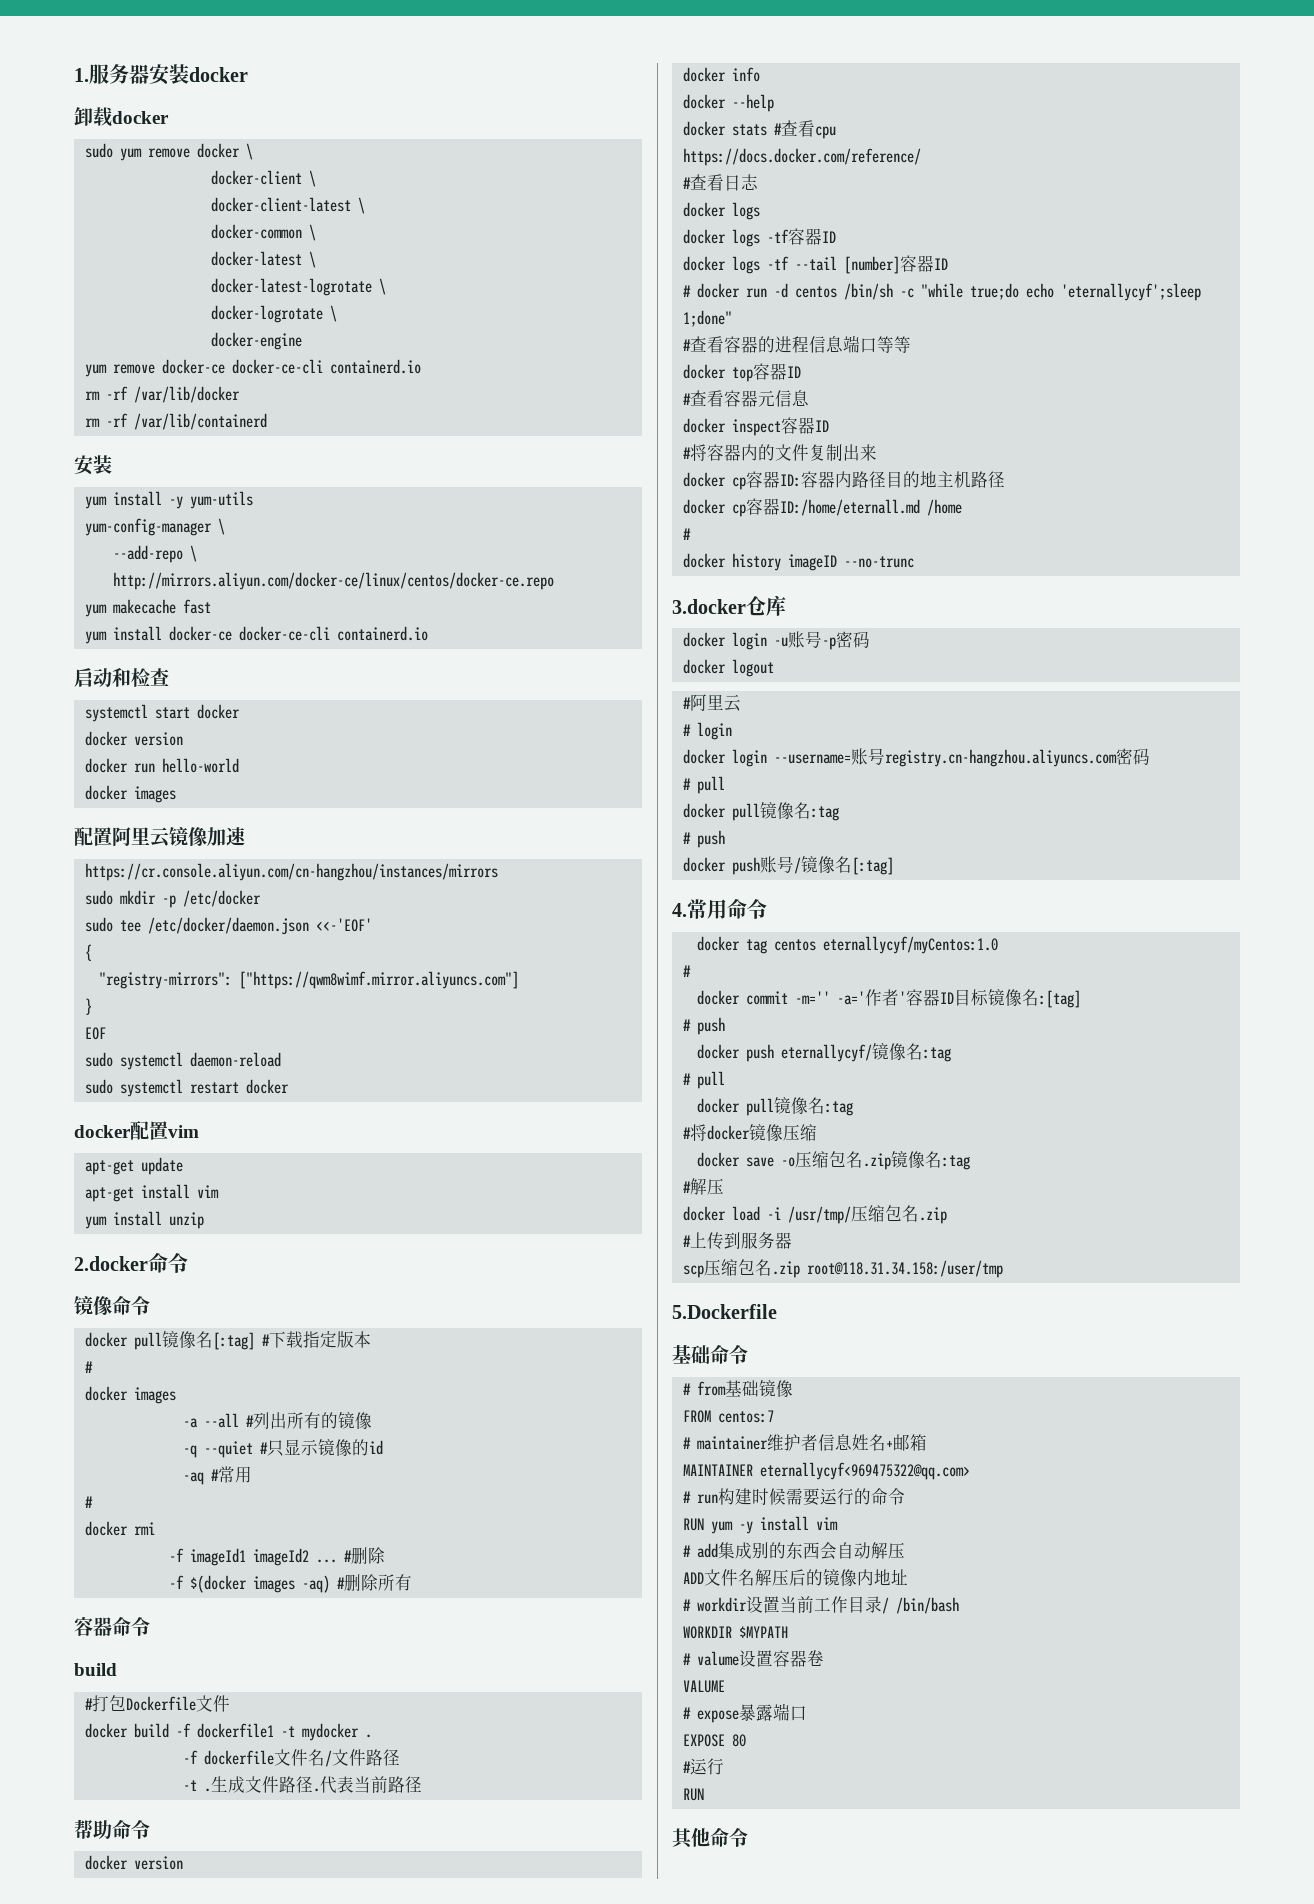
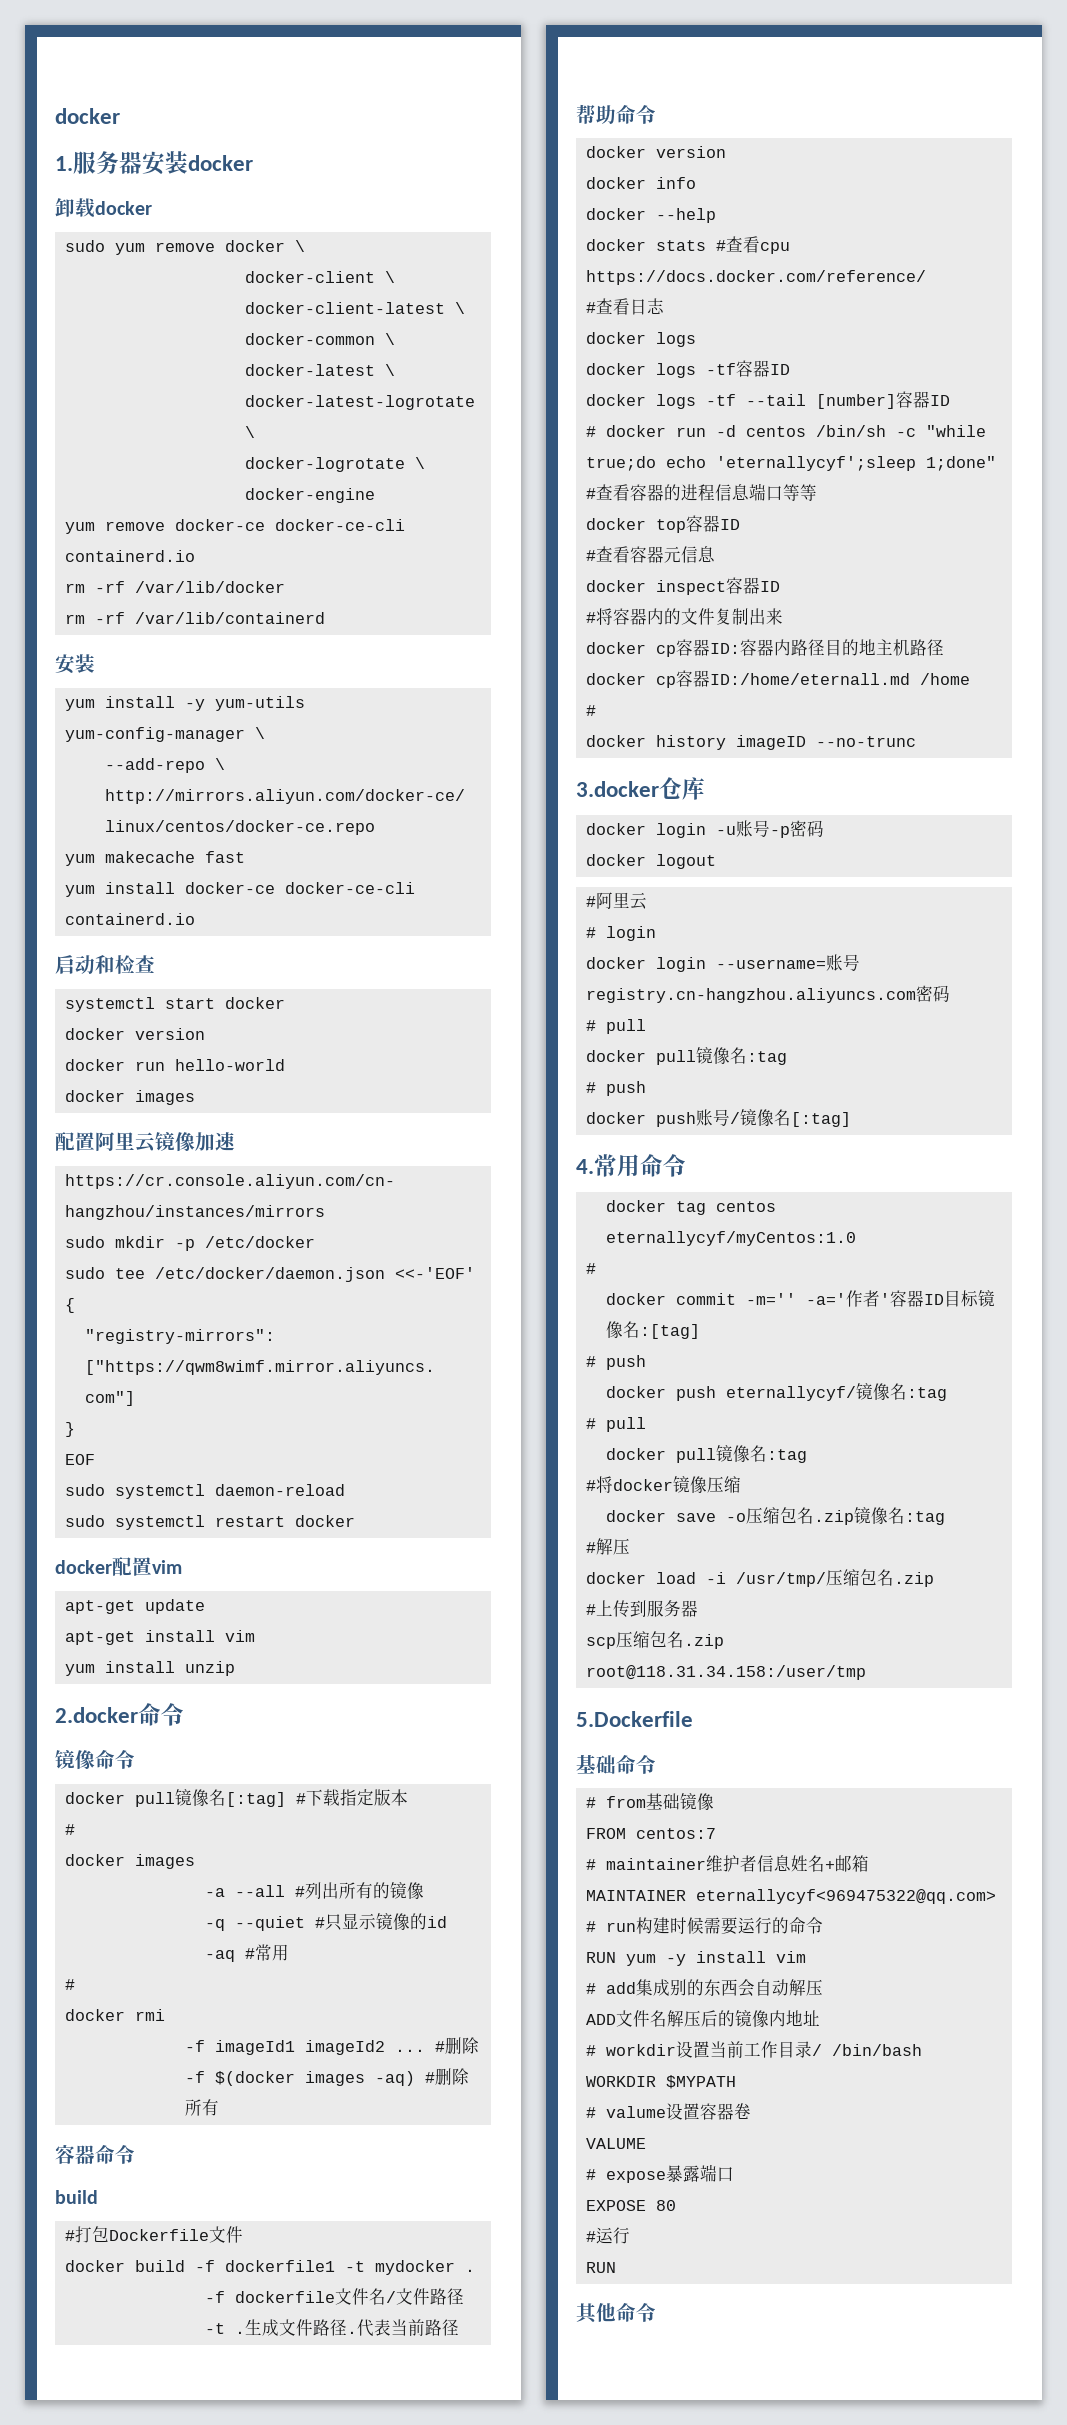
(74, 75) none -> [55,108,120,124] docker //

